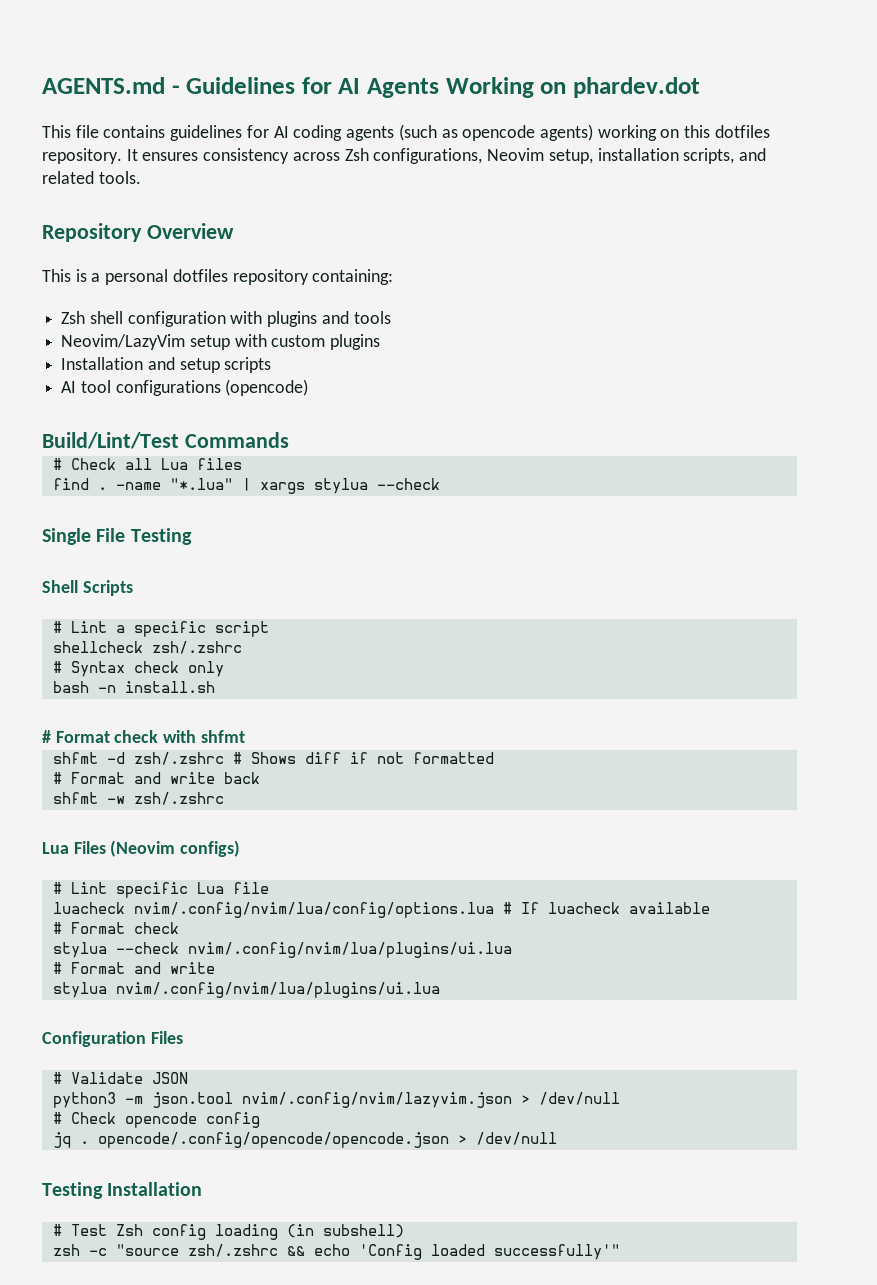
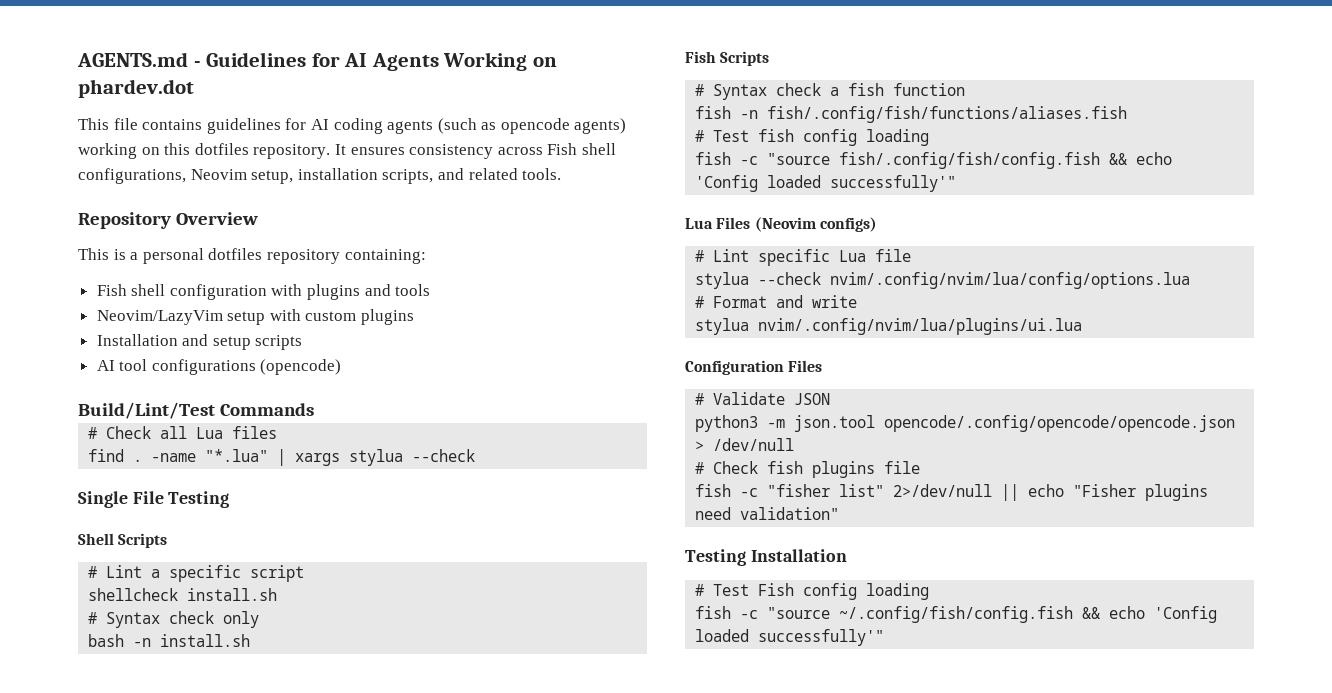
[344,148,369,161] Zsh -> [547,143,616,155] Fish shell
[61,311,86,324] Zsh -> [96,284,127,296] Fish
[151,641,242,654] zsh/.zshrc -> [187,588,278,601] install.sh
[42,730,245,743] [52,752,494,765] [52,772,260,784] [52,792,224,805] # Format check with shfmt // shfmt -d zsh/.zshrc # Shows diff if not formatted // # Format and write back // shfmt -w zsh/.zshrc -> [685,51,770,66] [695,83,966,100] [695,106,1128,123] [695,129,930,146] [695,152,1173,169] [695,175,957,192] Fish Scripts // # Syntax check a fish function // fish -n fish/.config/fish/functions/aliases.fish // # Test fish config loading // fish -c "source fish/.config/fish/config.fish && echo 'Config loaded successfully'"
[52,902,710,918] [52,922,179,934] [52,942,512,958] // luacheck nvim/.config/nvim/lua/config/options.lua # If luacheck available // # Format check // stylua --check nvim/.config/nvim/lua/plugins/ui.lua -> [695,272,1191,289] // stylua --check nvim/.config/nvim/lua/config/options.lua
[241,1092,512,1108] nvim/.config/nvim/lazyvim.json -> [884,415,1236,432] opencode/.config/opencode/opencode.json
[124,1112,260,1128] [52,1132,557,1148] opencode config // jq . opencode/.config/opencode/opencode.json > /dev/null -> [767,461,921,478] [695,484,1209,501] [695,507,840,520] fish plugins file // fish -c "fisher list" 2>/dev/null || echo "Fisher plugins need validation"
[115,1224,404,1240] [52,1244,278,1257] Zsh config loading (in subshell) // zsh -c "source zsh/.zshrc -> [758,583,930,600] [695,606,1074,623] Fish config loading // fish -c "source ~/.config/fish/config.fish

